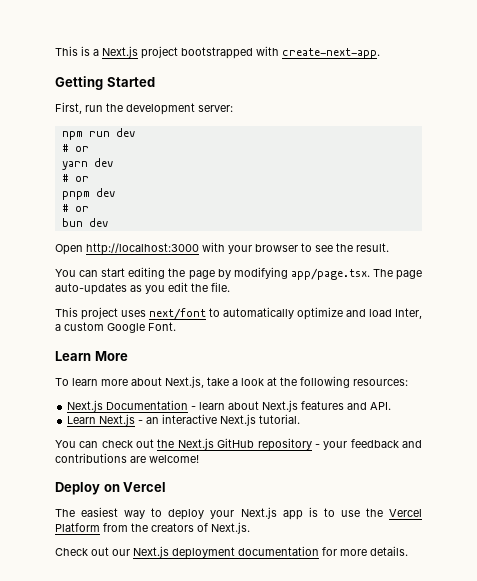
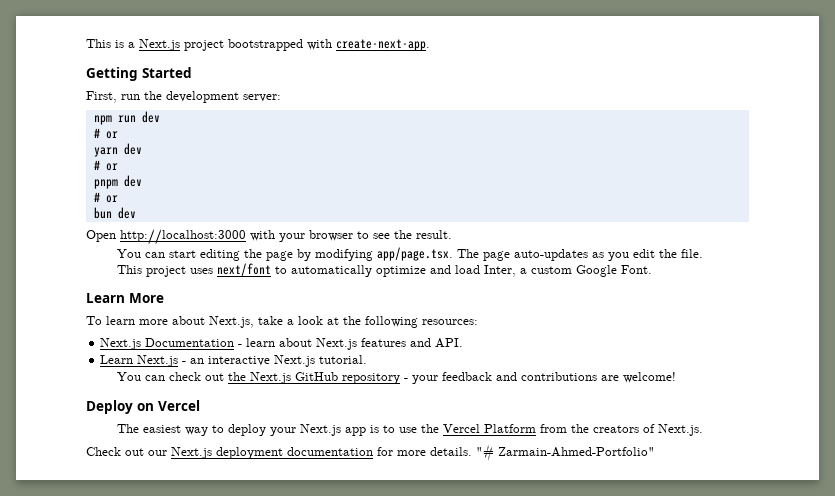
(408, 551) none -> [476,444,655,461] "# Zarmain-Ahmed-Portfolio"

